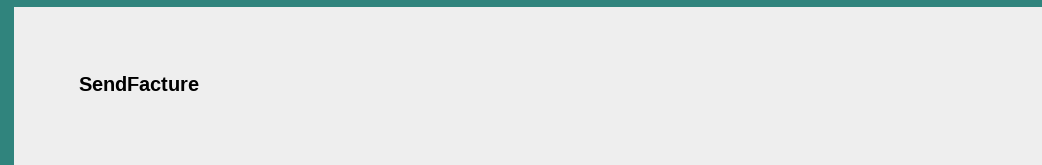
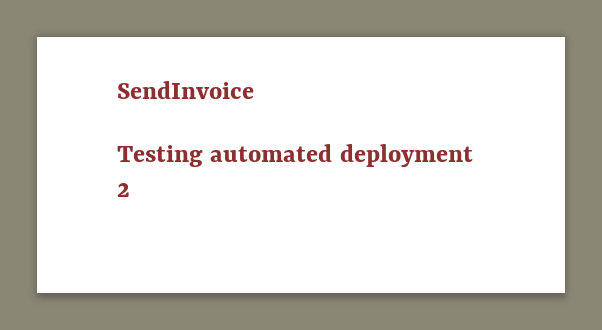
[79,76,199,91] SendFacture -> [117,81,254,99] [117,144,473,167] [117,183,130,197] SendInvoice // Testing automated deployment 2

